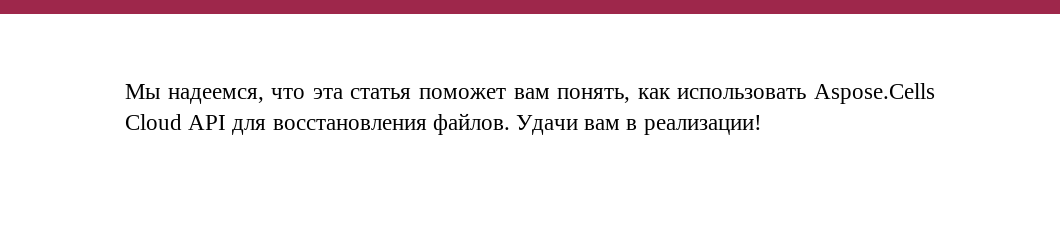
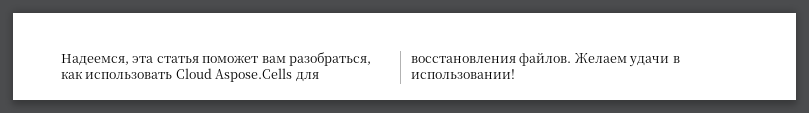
[125,84,306,104] Мы надеемся, что -> [61,54,129,66] Надеемся,
[557,88,631,103] понять, -> [288,52,371,66] разобраться,
[814,83,936,104] [125,113,762,135] Aspose.Cells Cloud API для восстановления файлов. Удачи вам в реализации! -> [175,68,319,82] [411,52,680,67] [411,69,515,79] Cloud Aspose.Cells для восстановления файлов. Желаем удачи в использовании!

